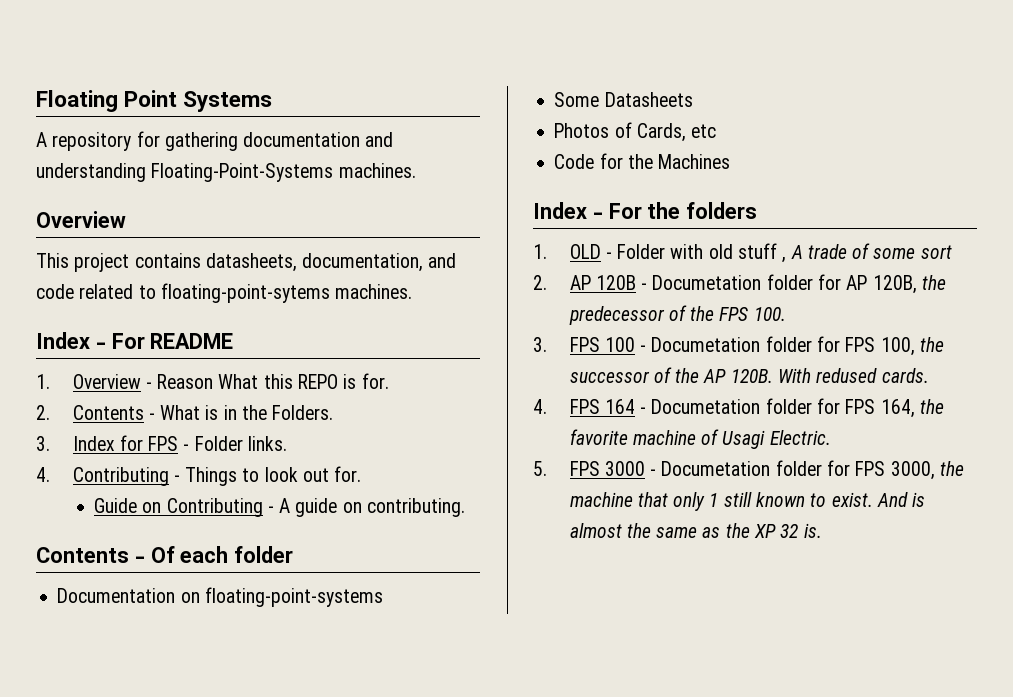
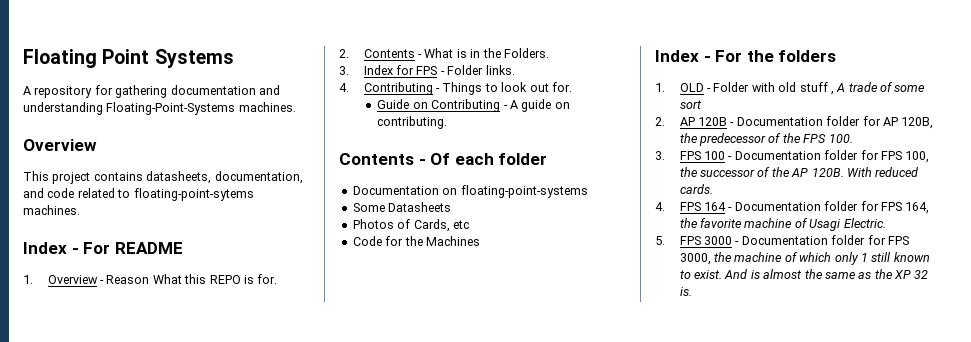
[652,275,762,290] Documetation -> [736,117,823,126] Documentation
[651,337,761,352] Documetation -> [734,151,821,160] Documentation
[816,368,878,383] redused -> [875,167,919,177] reduced
[651,399,761,414] Documetation -> [734,202,821,211] Documentation
[661,461,771,476] Documetation -> [741,236,828,245] Documentation
[637,492,668,507] that -> [784,252,832,262] of which

